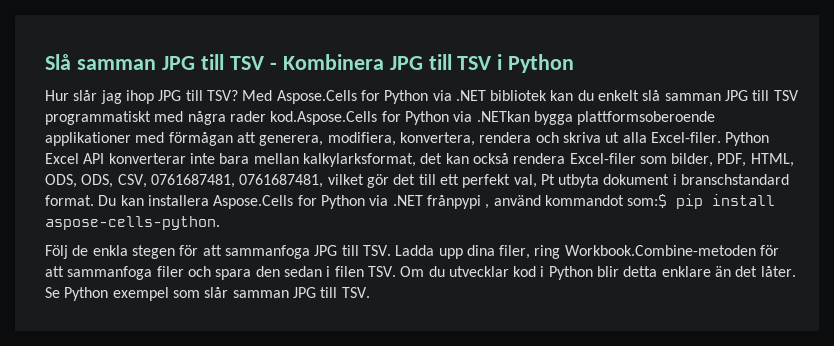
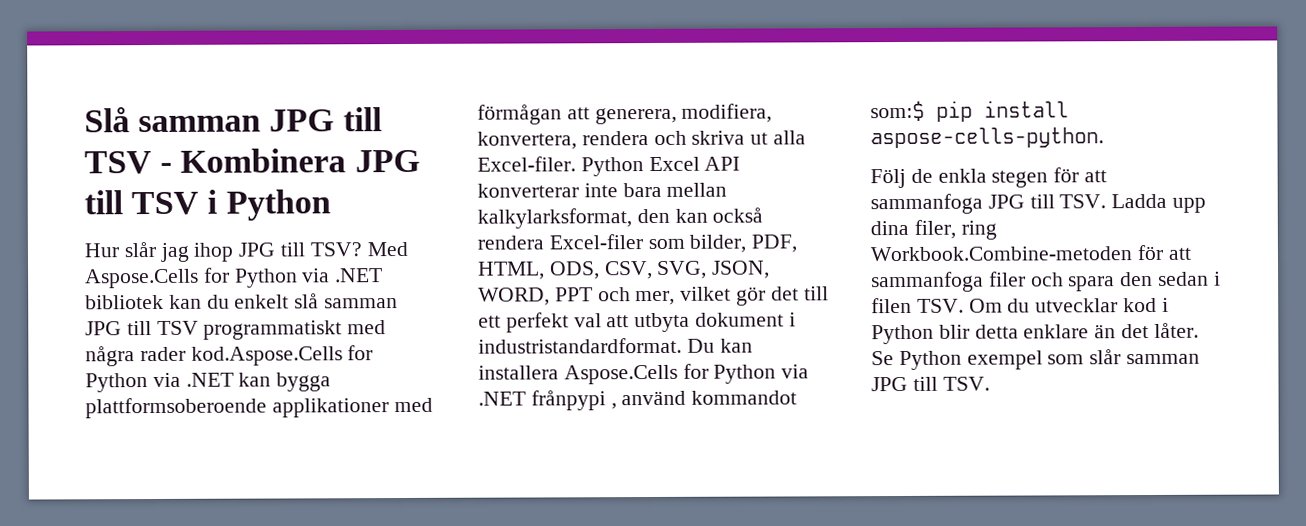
[476,111,530,122] .NETkan -> [185,372,272,387] .NET kan
[420,153,443,164] det -> [636,208,670,224] den
[81,174,324,188] ODS, CSV, 0761687481, 0761687481, -> [603,260,771,280] [478,287,676,306] CSV, SVG, JSON, WORD, PPT och mer,
[513,174,555,188] val, Pt -> [573,313,630,328] val att
[681,174,790,185] [45,195,94,206] branschstandard format. -> [478,337,682,354] industristandardformat.

